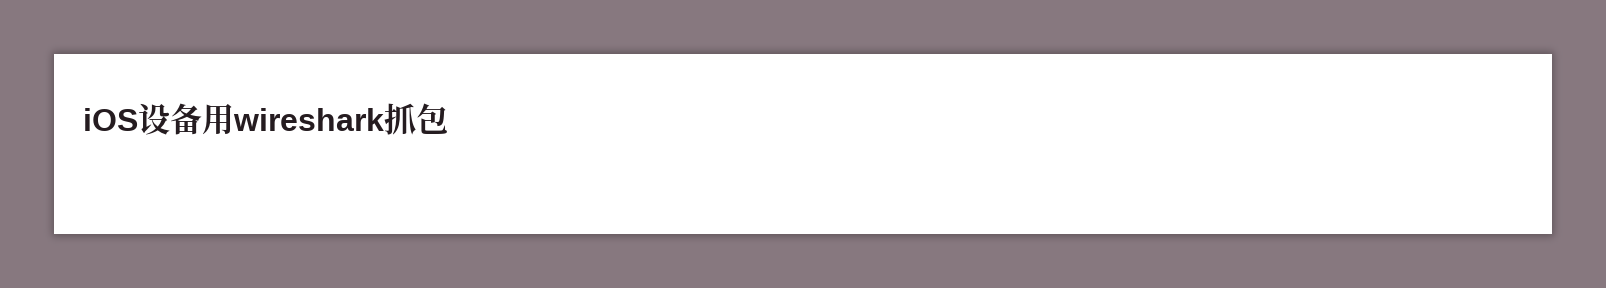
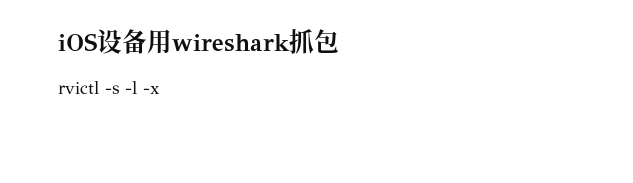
(448, 118) none -> [58,81,160,94] // rvictl -s -l -x

